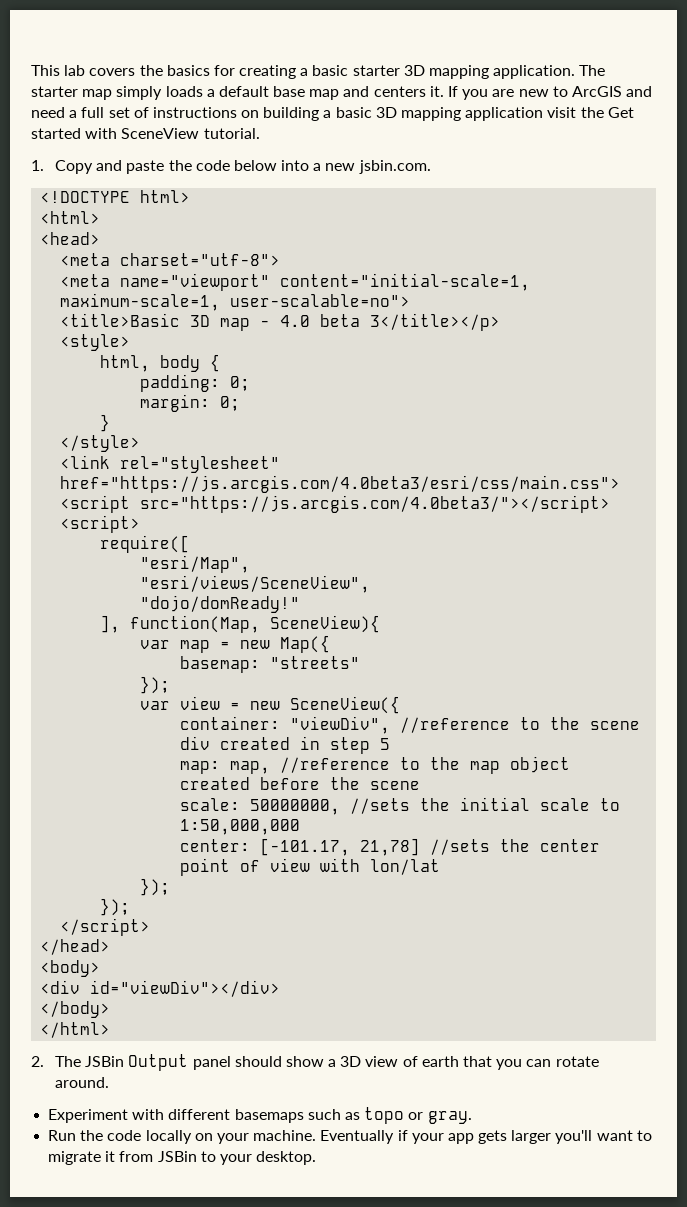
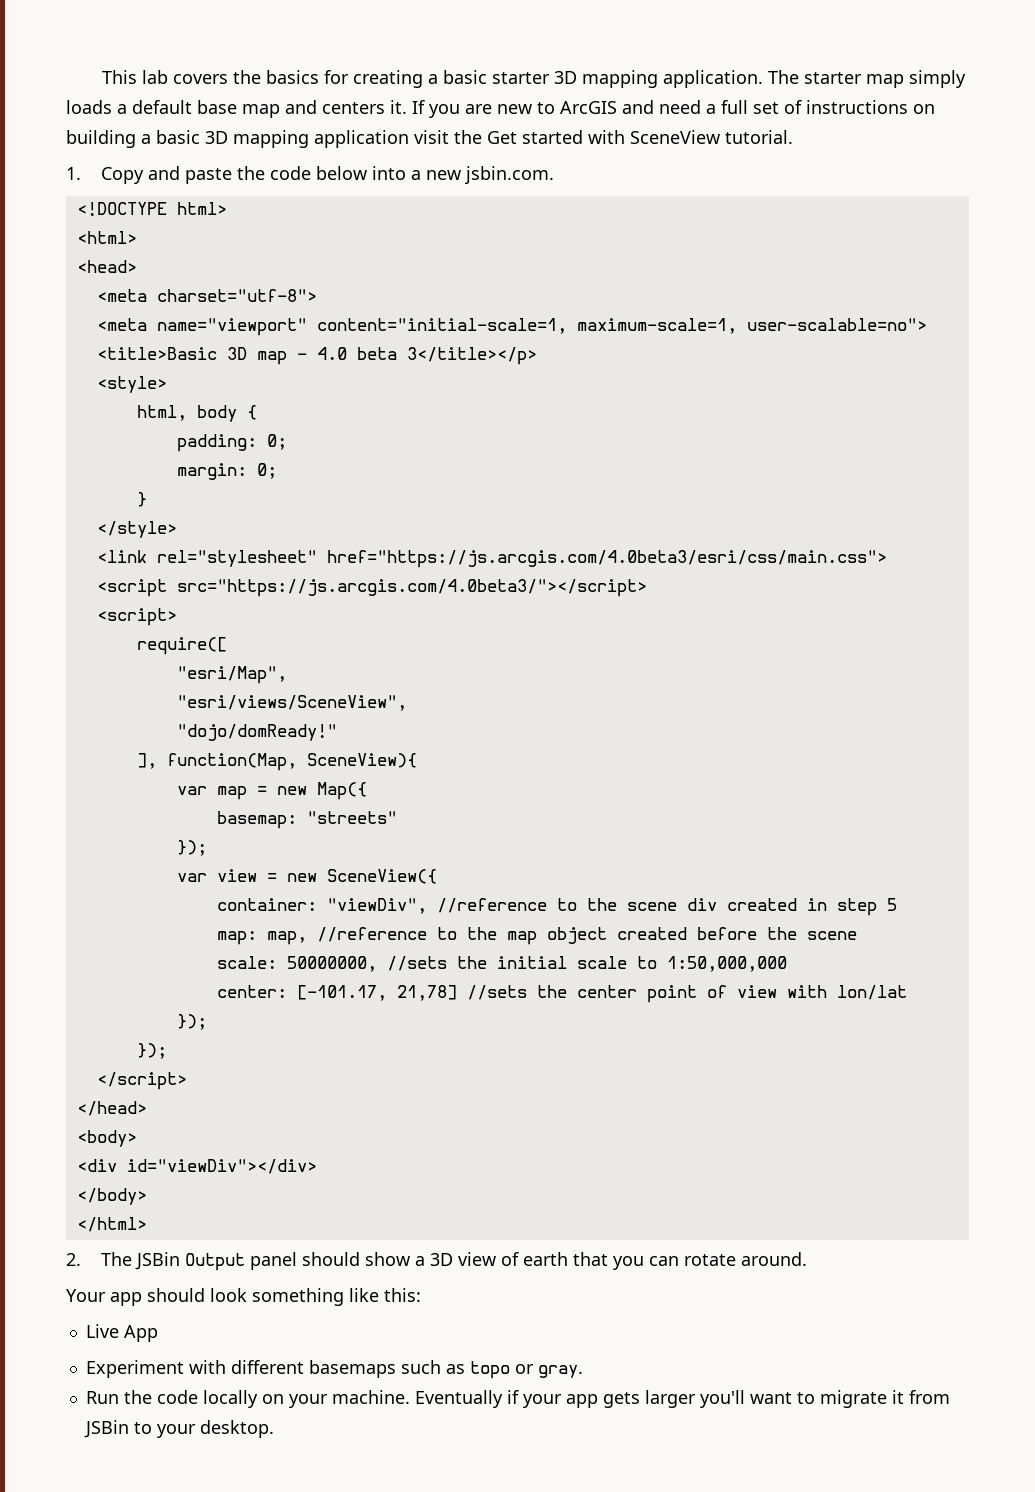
(109, 1082) none -> [66,1288,421,1306] [85,1324,158,1342] // Your app should look something like this: // Live App

